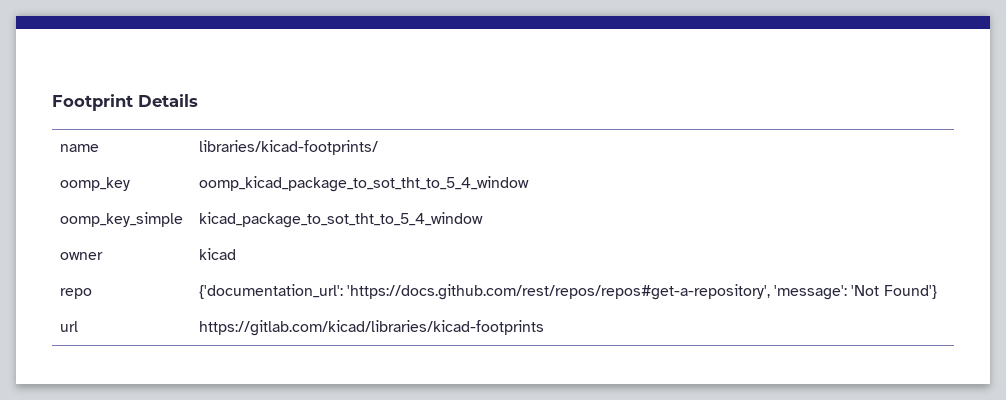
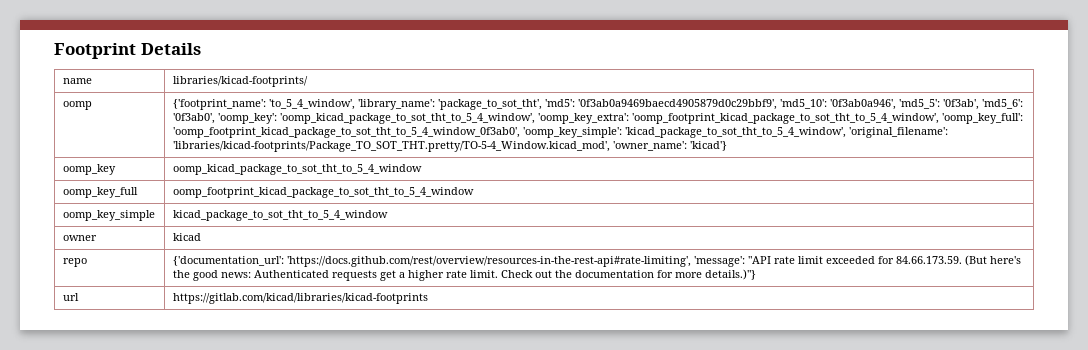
(378, 147) none -> [62,101,92,110] [172,99,1023,110] [172,113,1023,124] [172,127,948,138] [172,141,727,152] // oomp | {'footprint_name': 'to_5_4_window', 'library_name': 'package_to_sot_tht', 'md5': '0f3ab0a9469baecd4905879d0c29bbf9', 'md5_10': '0f3ab0a946', 'md5_5': '0f3ab', 'md5_6': '0f3ab0', 'oomp_key': 'oomp_kicad_package_to_sot_tht_to_5_4_window', 'oomp_key_extra': 'oomp_footprint_kicad_package_to_sot_tht_to_5_4_window', 'oomp_key_full': 'oomp_footprint_kicad_package_to_sot_tht_to_5_4_window_0f3ab0', 'oomp_key_simple': 'kicad_package_to_sot_tht_to_5_4_window', 'original_filename': 'libraries/kicad-footprints/Package_TO_SOT_THT.pretty/TO-5-4_Window.kicad_mod', 'owner_name': 'kicad'}
(529, 184) none -> [62,187,138,198] [172,187,474,198] // oomp_key_full | oomp_footprint_kicad_package_to_sot_tht_to_5_4_window
[347,284,937,300] 'https://docs.github.com/rest/repos/repos#get-a-repository', 'message': 'Not Found'} -> [286,255,1021,267] [172,269,756,281] 'https://docs.github.com/rest/overview/resources-in-the-rest-api#rate-limiting', 'message': "API rate limit exceeded for 84.66.173.59. (But here's the good news: Authenticated requests get a higher rate limit. Check out the documentation for more details.)"}

